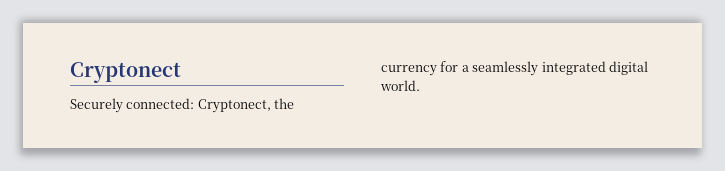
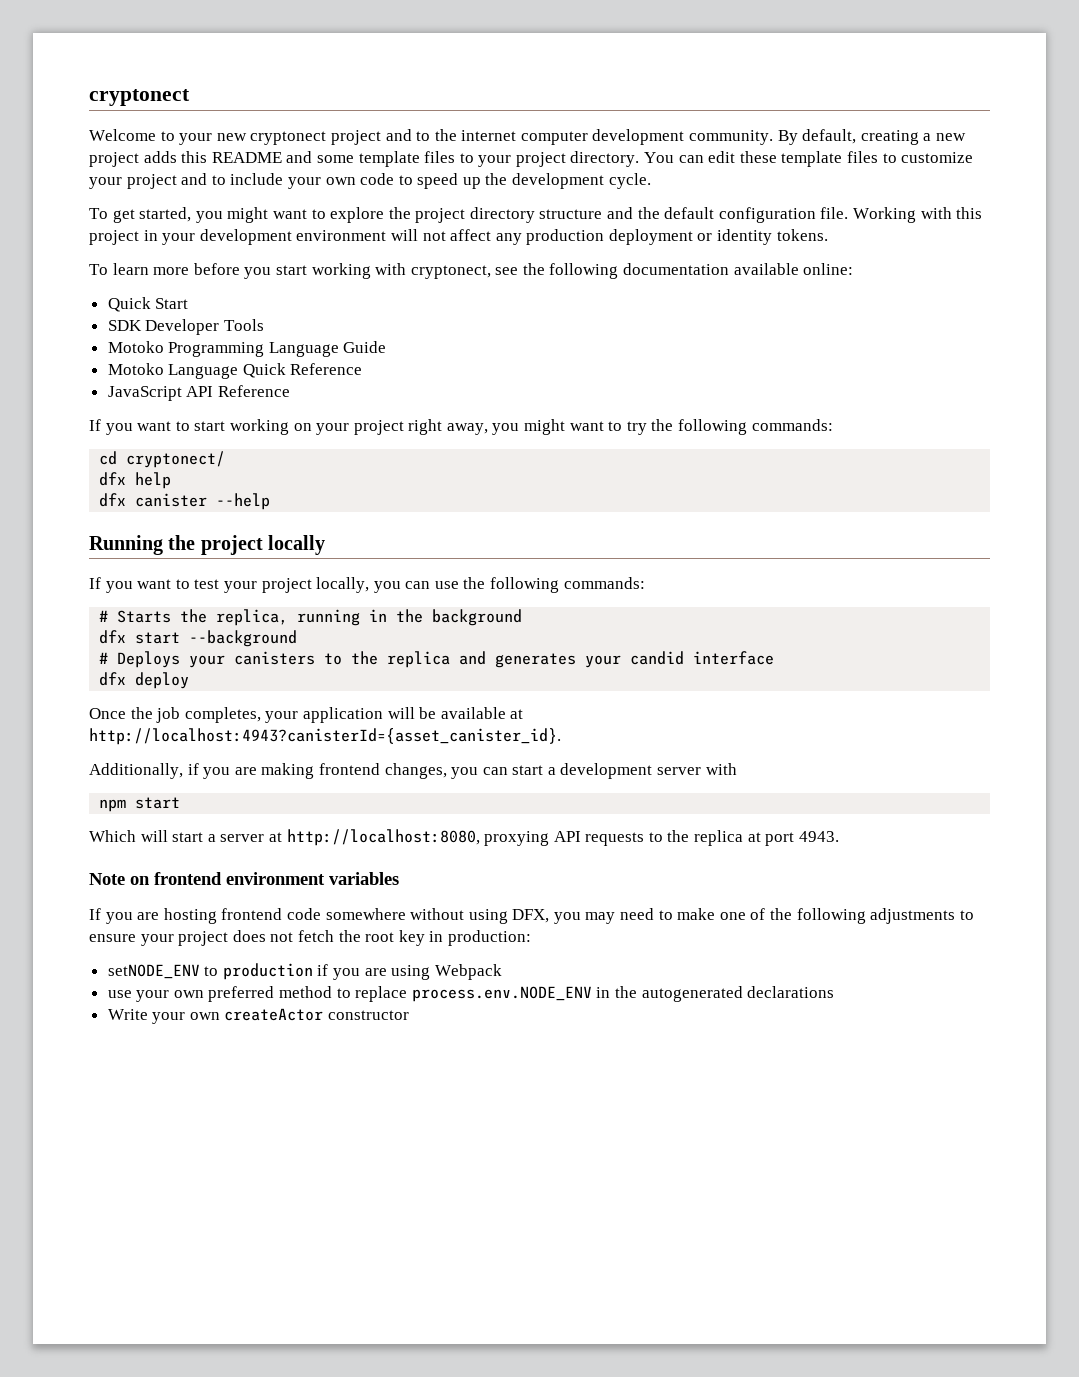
[70,62,181,83] [70,98,295,113] [381,61,648,76] [380,80,420,91] Cryptonect // Securely connected: Cryptonect, the currency for a seamlessly integrated digital world. -> [89,89,190,106] [89,129,967,145] [89,151,974,167] [89,173,651,189] [89,207,983,223] [89,229,828,245] [89,263,854,279] [107,297,189,312] [107,319,264,335] [107,341,387,357] [107,363,363,379] [107,385,290,401] [89,419,833,435] [99,451,226,468] [99,472,172,489] [99,493,271,510] [89,535,326,555] [89,577,645,593] [99,609,523,626] [99,630,298,647] [99,651,775,668] [99,672,190,689] [89,707,524,723] [89,728,561,745] [89,763,737,779] [99,797,181,812] [89,829,839,846] [89,872,399,885] [89,908,974,924] [89,930,531,946] [107,963,502,980] [107,986,835,1002] [107,1008,410,1024] cryptonect // Welcome to your new cryptonect project and to the internet computer development community. By default, creating a new project adds this README and some template files to your project directory. You can edit these template files to customize your project and to include your own code to speed up the development cycle. // To get started, you might want to explore the project directory structure and the default configuration file. Working with this project in your development environment will not affect any production deployment or identity tokens. // To learn more before you start working with cryptonect, see the following documentation available online: // Quick Start // SDK Developer Tools // Motoko Programming Language Guide // Motoko Language Quick Reference // JavaScript API Reference // If you want to start working on your project right away, you might want to try the following commands: // cd cryptonect/ // dfx help // dfx canister --help // Running the project locally // If you want to test your project locally, you can use the following commands: // # Starts the replica, running in the background // dfx start --background // # Deploys your canisters to the replica and generates your candid interface // dfx deploy // Once the job completes, your application will be available at http://localhost:4943?canisterId={asset_canister_id}. // Additionally, if you are making frontend changes, you can start a development server with // npm start // Which will start a server at http://localhost:8080, proxying API requests to the replica at port 4943. // Note on frontend environment variables // If you are hosting frontend code somewhere without using DFX, you may need to make one of the following adjustments to ensure your project does not fetch the root key in production: // setNODE_ENV to production if you are using Webpack // use your own preferred method to replace process.env.NODE_ENV in the autogenerated declarations // Write your own createActor constructor

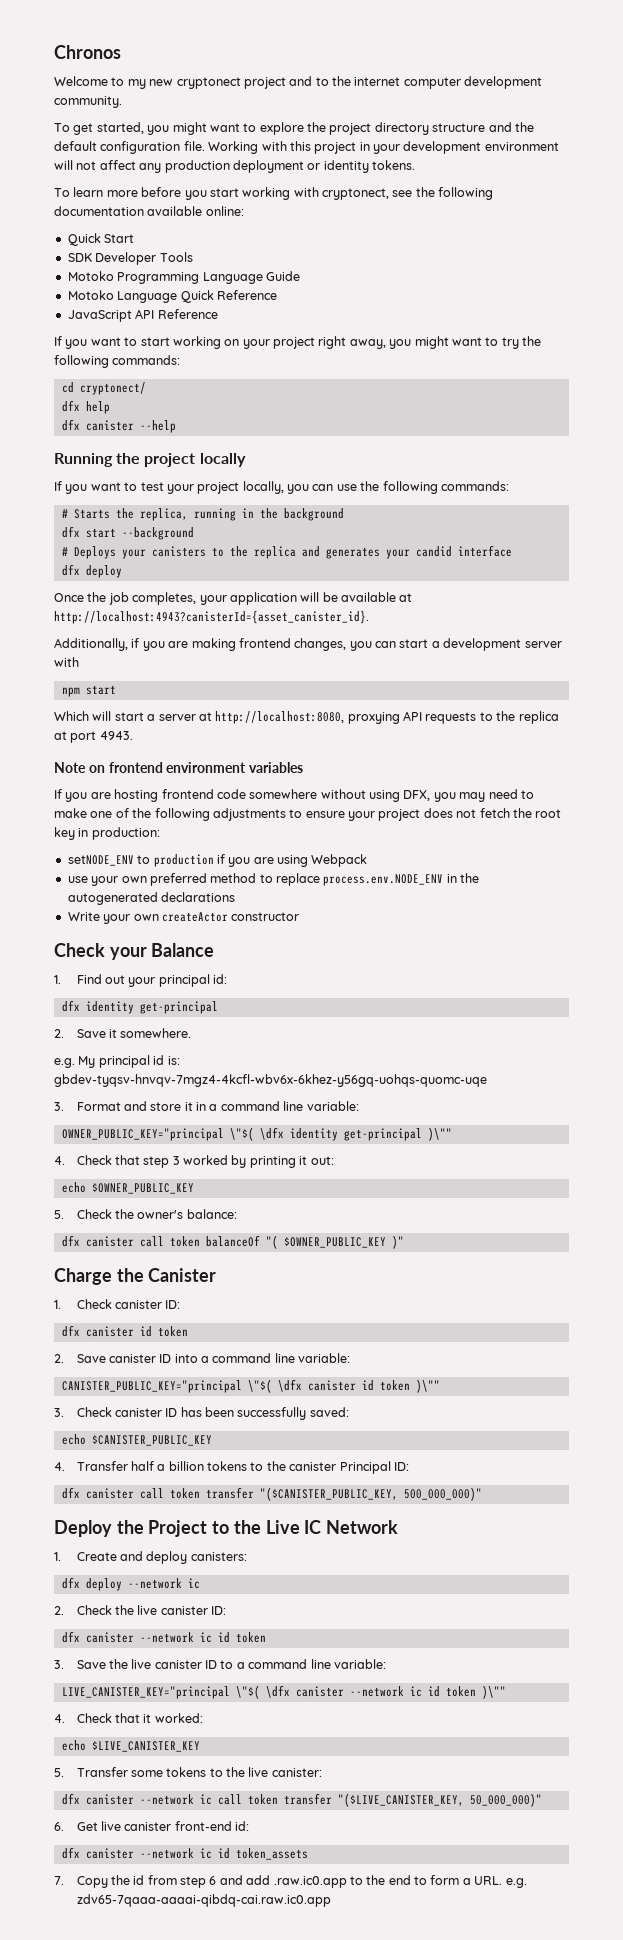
[89,89,190,106] cryptonect -> [54,45,121,59] Chronos
[179,133,213,145] your -> [127,79,146,89] my
[777,129,967,145] [89,151,974,167] [89,173,651,189] By default, creating a new project adds this README and some template files to your project directory. You can edit these template files to customize your project and to include your own code to speed up the development cycle. -> (122, 102) none
(410, 1015) none -> [54,943,215,960] [54,974,228,987] [61,1000,218,1014] [54,1028,192,1038] [54,1055,180,1068] [54,1074,487,1087] [54,1101,359,1111] [61,1127,452,1141] [54,1155,334,1168] [61,1182,194,1194] [54,1209,237,1219] [61,1235,404,1249] [54,1268,217,1285] [54,1299,181,1309] [61,1325,188,1337] [54,1353,351,1363] [61,1379,440,1393] [54,1407,349,1420] [61,1434,212,1446] [54,1461,409,1474] [61,1487,482,1501] [54,1520,399,1537] [54,1551,247,1564] [61,1577,200,1591] [54,1605,227,1615] [61,1631,266,1643] [54,1659,386,1669] [61,1685,506,1699] [54,1713,203,1723] [61,1740,200,1752] [54,1767,322,1777] [61,1793,542,1807] [54,1821,250,1831] [61,1847,308,1860] [54,1875,527,1888] [76,1894,331,1907] // Check your Balance // 1. Find out your principal id: // dfx identity get-principal // 2. Save it somewhere. // e.g. My principal id is: gbdev-tyqsv-hnvqv-7mgz4-4kcfl-wbv6x-6khez-y56gq-uohqs-quomc-uqe // 3. Format and store it in a command line variable: // OWNER_PUBLIC_KEY="principal \"$( \dfx identity get-principal )\"" // 4. Check that step 3 worked by printing it out: // echo $OWNER_PUBLIC_KEY // 5. Check the owner's balance: // dfx canister call token balanceOf "( $OWNER_PUBLIC_KEY )" // Charge the Canister // 1. Check canister ID: // dfx canister id token // 2. Save canister ID into a command line variable: // CANISTER_PUBLIC_KEY="principal \"$( \dfx canister id token )\"" // 3. Check canister ID has been successfully saved: // echo $CANISTER_PUBLIC_KEY // 4. Transfer half a billion tokens to the canister Principal ID: // dfx canister call token transfer "($CANISTER_PUBLIC_KEY, 500_000_000)" // Deploy the Project to the Live IC Network // 1. Create and deploy canisters: // dfx deploy --network ic // 2. Check the live canister ID: // dfx canister --network ic id token // 3. Save the live canister ID to a command line variable: // LIVE_CANISTER_KEY="principal \"$( \dfx canister --network ic id token )\"" // 4. Check that it worked: // echo $LIVE_CANISTER_KEY // 5. Transfer some tokens to the live canister: // dfx canister --network ic call token transfer "($LIVE_CANISTER_KEY, 50_000_000)" // 6. Get live canister front-end id: // dfx canister --network ic id token_assets // 7. Copy the id from step 6 and add .raw.ic0.app to the end to form a URL. e.g. zdv65-7qaaa-aaaai-qibdq-cai.raw.ic0.app

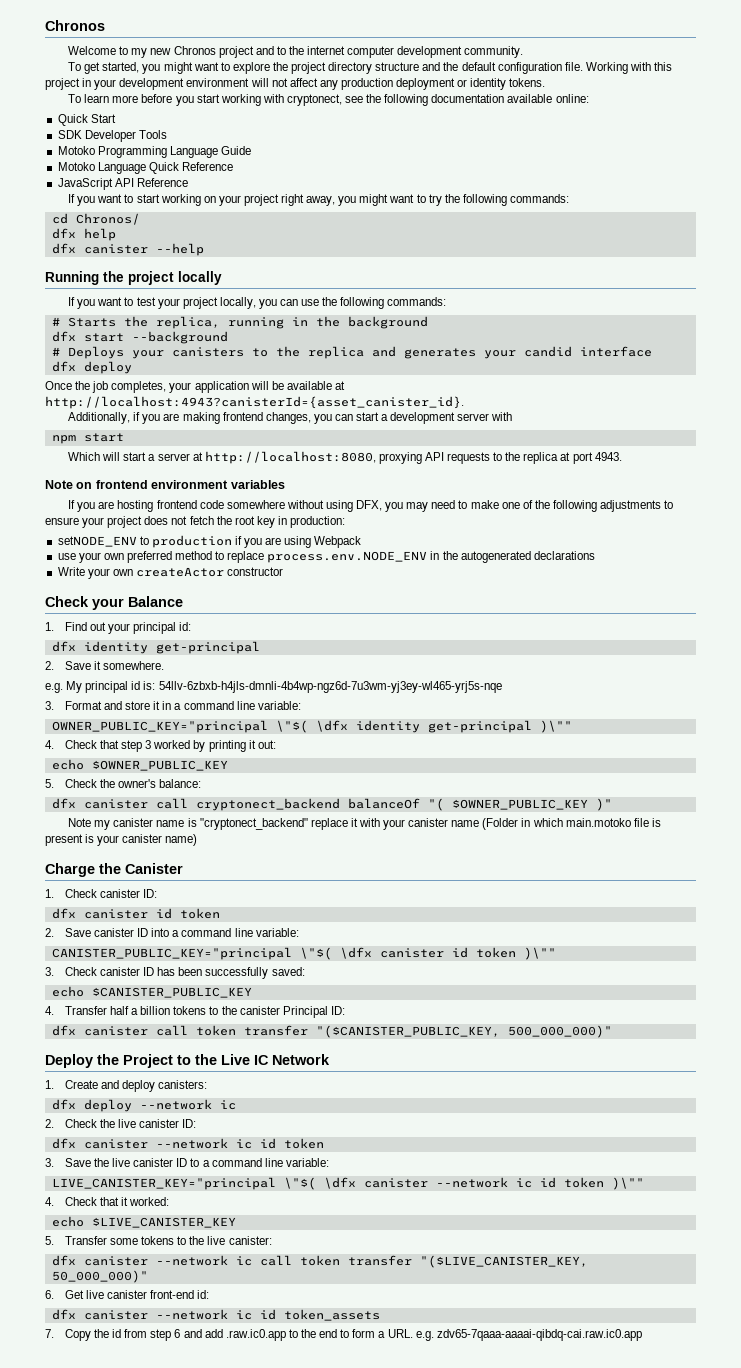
[176,77,241,89] cryptonect -> [173,46,216,55] Chronos
[79,382,146,395] cryptonect/ -> [75,213,140,225] Chronos/
[54,1074,487,1087] gbdev-tyqsv-hnvqv-7mgz4-4kcfl-wbv6x-6khez-y56gq-uohqs-quomc-uqe -> [158,681,502,693] 54llv-6zbxb-h4jls-dmnli-4b4wp-ngz6d-7u3wm-yj3ey-wl465-yrj5s-nqe
[169,1236,200,1247] token -> [195,798,340,811] cryptonect_backend
(404, 1242) none -> [68,818,661,830] [45,834,198,846] // Note my canister name is "cryptonect_backend" replace it with your canister name (Folder in which main.motoko file is present is your canister name)

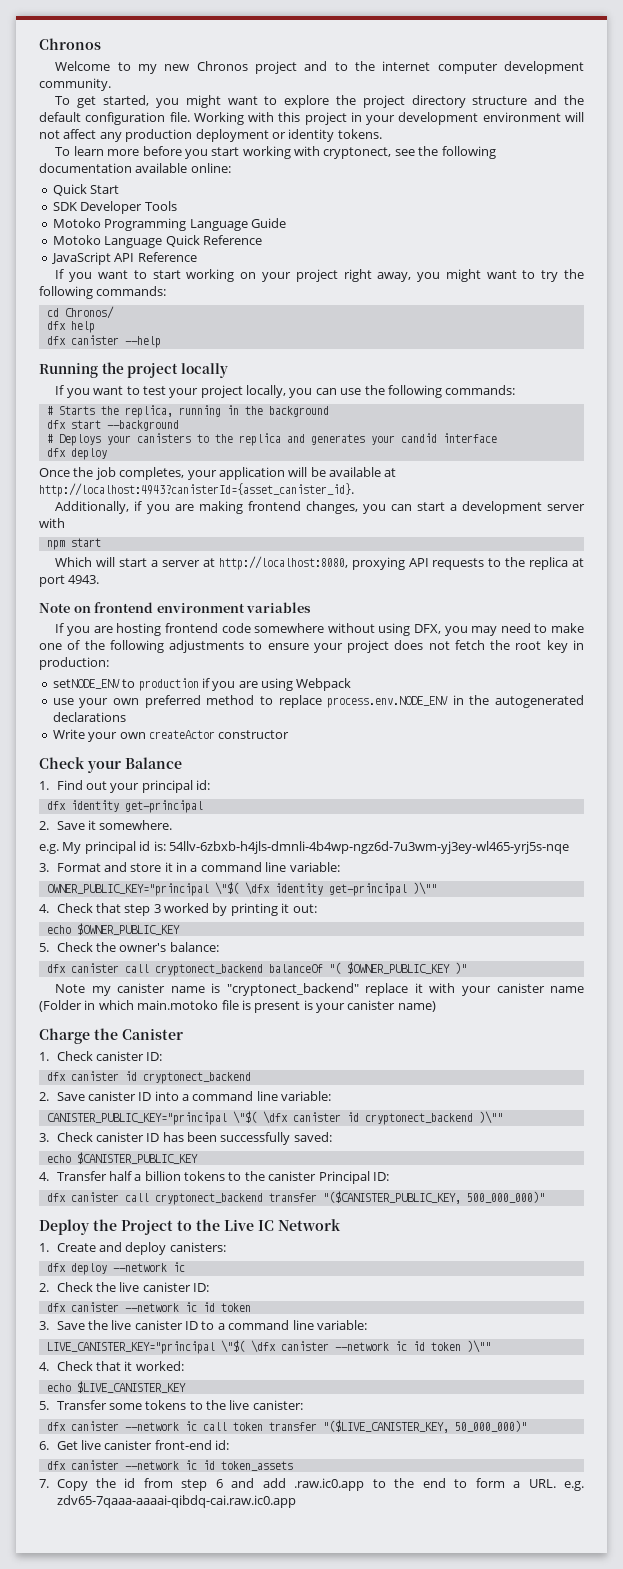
[179,908,220,919] token -> [142,1072,251,1084] cryptonect_backend
[475,947,516,958] token -> [364,1113,473,1125] cryptonect_backend
[195,1025,236,1036] token -> [154,1193,263,1205] cryptonect_backend

